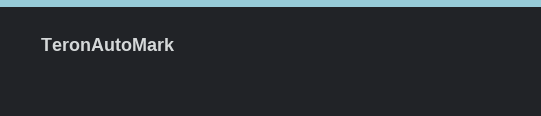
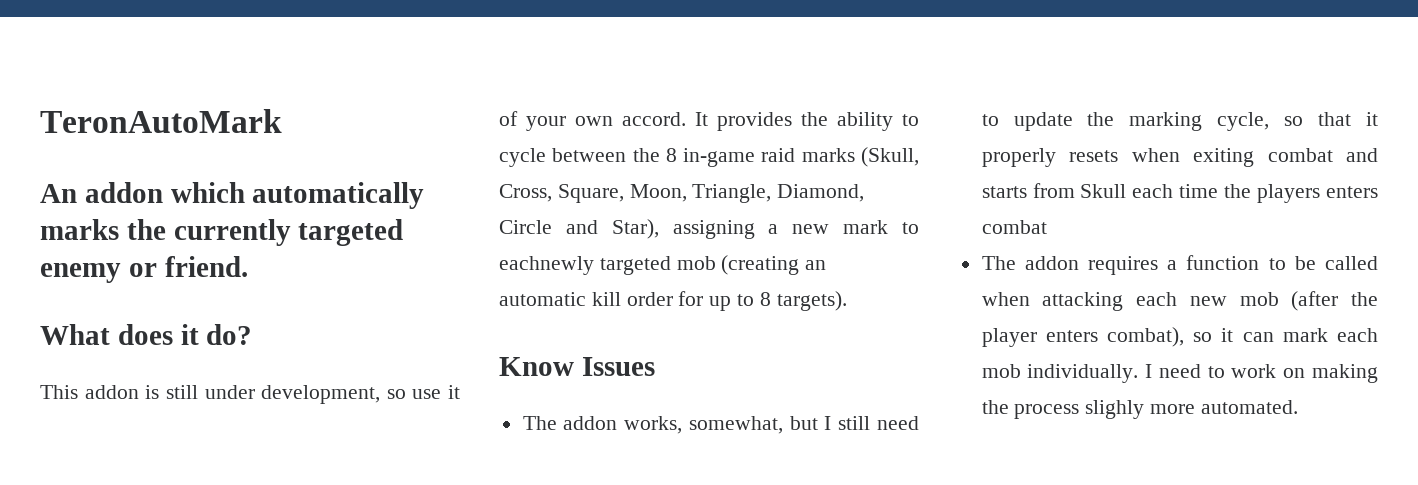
(175, 44) none -> [40,182,425,209] [40,219,404,246] [40,256,248,283] [40,324,253,345] [40,385,460,404] [499,111,919,131] [499,147,919,167] [499,184,865,203] [499,219,919,239] [499,255,827,275] [499,291,847,311] [499,357,655,376] [522,416,920,434] [981,112,1378,131] [981,148,1378,167] [981,183,1378,203] [981,220,1047,234] [981,255,1378,275] [981,291,1378,311] [981,327,1378,347] [981,364,1378,383] [981,400,1298,419] // An addon which automatically marks the currently targeted enemy or friend. // What does it do? // This addon is still under development, so use it of your own accord. It provides the ability to cycle between the 8 in-game raid marks (Skull, Cross, Square, Moon, Triangle, Diamond, Circle and Star), assigning a new mark to eachnewly targeted mob (creating an automatic kill order for up to 8 targets). // Know Issues // The addon works, somewhat, but I still need to update the marking cycle, so that it properly resets when exiting combat and starts from Skull each time the players enters combat // The addon requires a function to be called when attacking each new mob (after the player enters combat), so it can mark each mob individually. I need to work on making the process slighly more automated.

